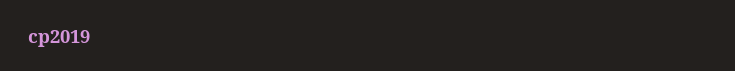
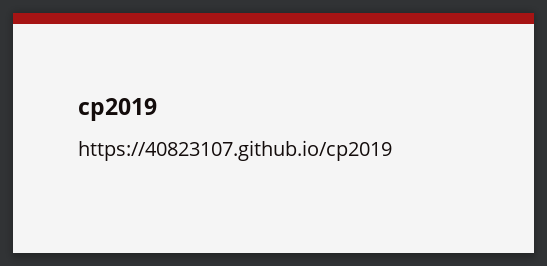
(90, 38) none -> [78,140,392,161] // https://40823107.github.io/cp2019

